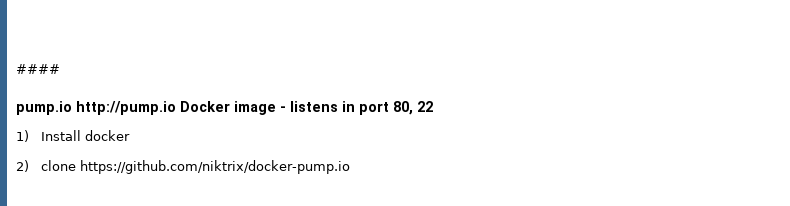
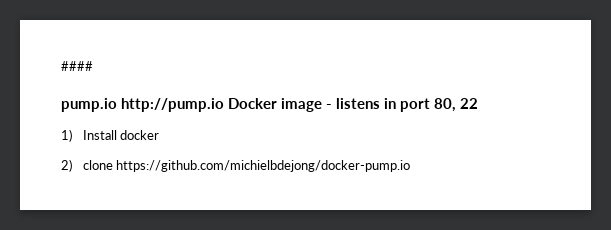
[80,160,351,174] https://github.com/niktrix/docker-pump.io -> [115,160,410,172] https://github.com/michielbdejong/docker-pump.io

